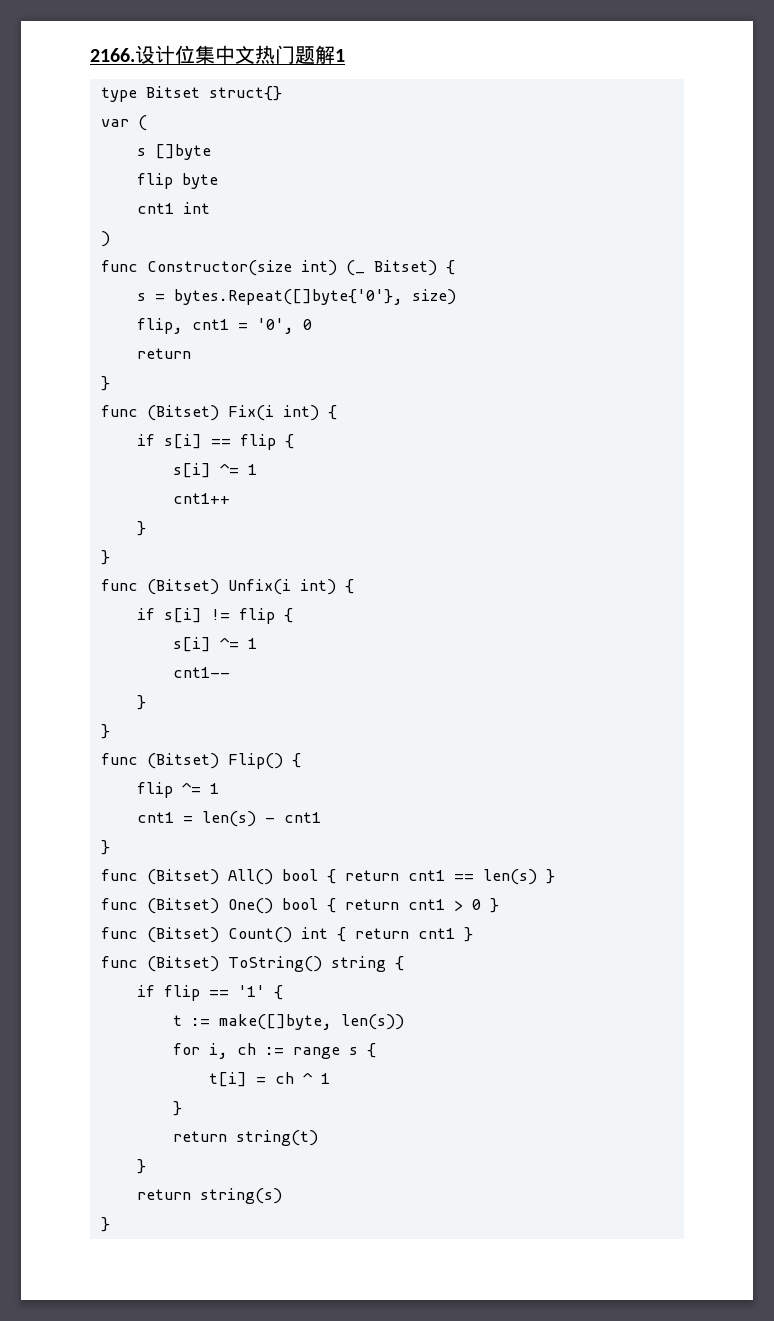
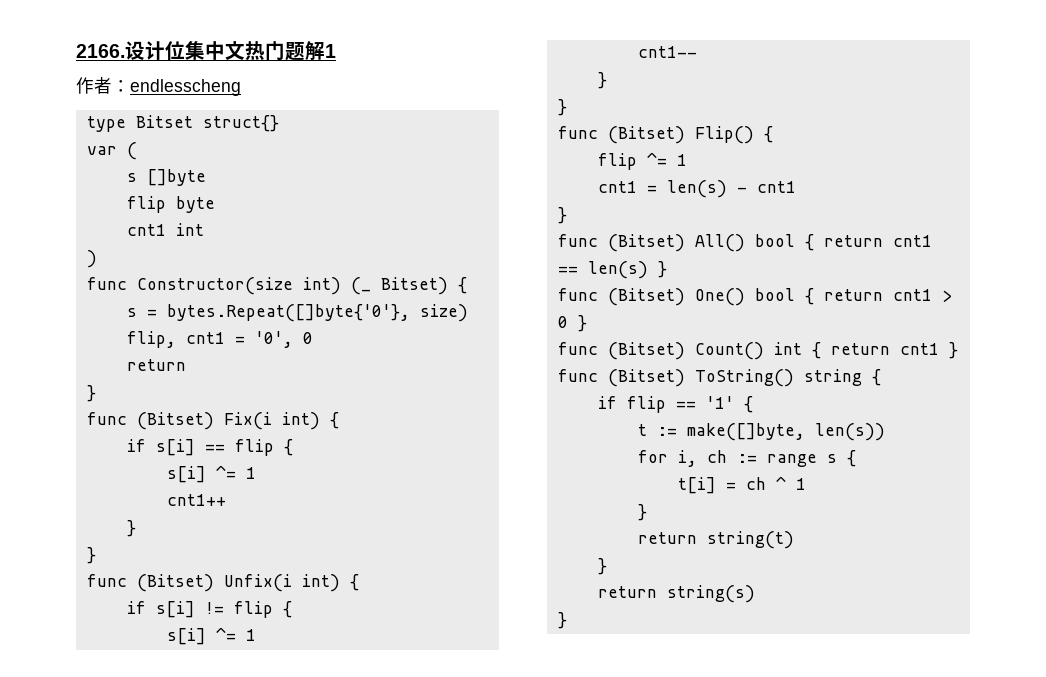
(345, 55) none -> [76,77,241,96] // 作者：endlesscheng

